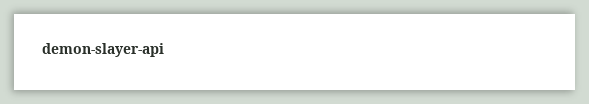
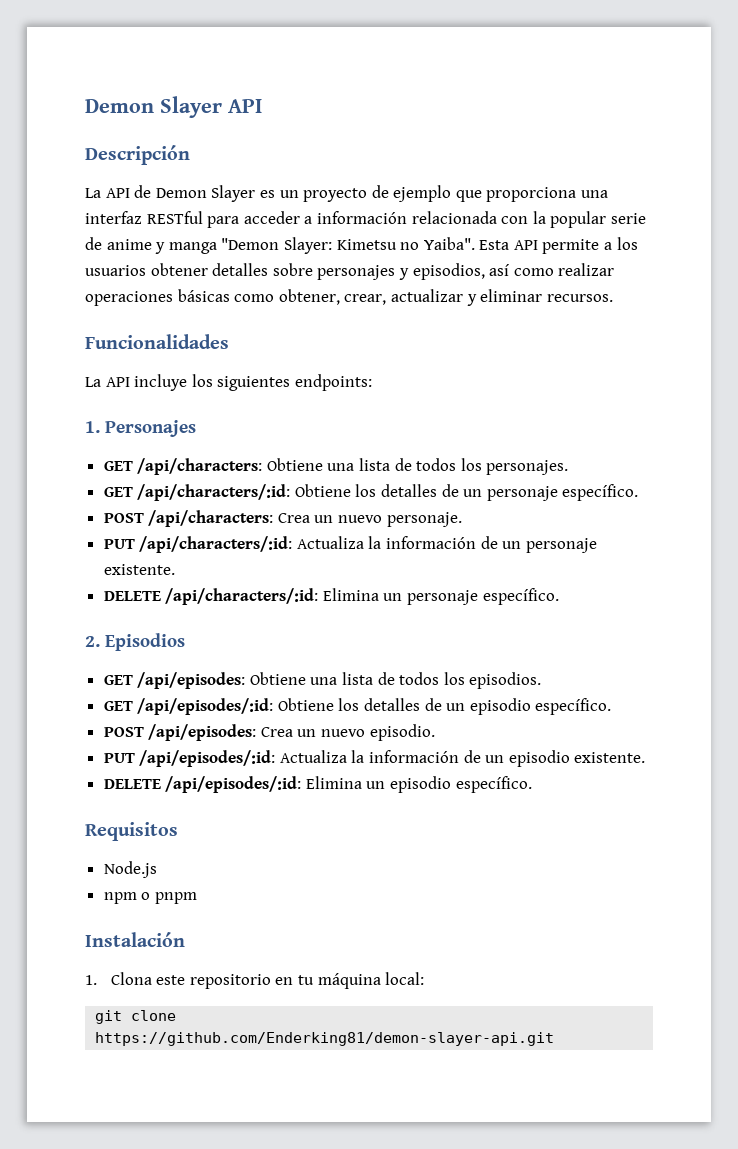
[42,43,164,57] demon-slayer-api -> [85,96,262,118] [85,145,190,165] [85,185,609,202] [85,211,646,228] [85,237,638,254] [85,263,615,280] [85,289,613,306] [85,334,229,349] [85,374,372,391] [85,420,196,437] [103,458,569,475] [103,484,639,501] [103,510,462,527] [103,536,597,553] [103,564,175,575] [103,588,559,605] [85,633,185,651] [103,672,542,689] [103,698,612,715] [103,724,435,741] [103,750,646,767] [103,776,532,793] [85,822,178,841] [103,861,157,878] [103,892,197,904] [85,932,185,947] [85,972,425,989] [95,1010,177,1024] [95,1032,555,1046] Demon Slayer API // Descripción // La API de Demon Slayer es un proyecto de ejemplo que proporciona una interfaz RESTful para acceder a información relacionada con la popular serie de anime y manga "Demon Slayer: Kimetsu no Yaiba". Esta API permite a los usuarios obtener detalles sobre personajes y episodios, así como realizar operaciones básicas como obtener, crear, actualizar y eliminar recursos. // Funcionalidades // La API incluye los siguientes endpoints: // 1. Personajes // GET /api/characters: Obtiene una lista de todos los personajes. // GET /api/characters/:id: Obtiene los detalles de un personaje específico. // POST /api/characters: Crea un nuevo personaje. // PUT /api/characters/:id: Actualiza la información de un personaje existente. // DELETE /api/characters/:id: Elimina un personaje específico. // 2. Episodios // GET /api/episodes: Obtiene una lista de todos los episodios. // GET /api/episodes/:id: Obtiene los detalles de un episodio específico. // POST /api/episodes: Crea un nuevo episodio. // PUT /api/episodes/:id: Actualiza la información de un episodio existente. // DELETE /api/episodes/:id: Elimina un episodio específico. // Requisitos // Node.js // npm o pnpm // Instalación // 1. Clona este repositorio en tu máquina local: // git clone https://github.com/Enderking81/demon-slayer-api.git

